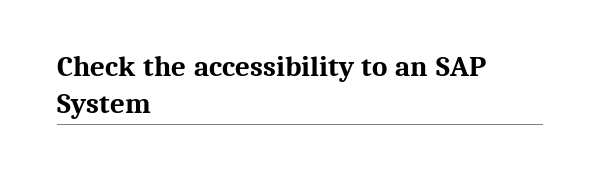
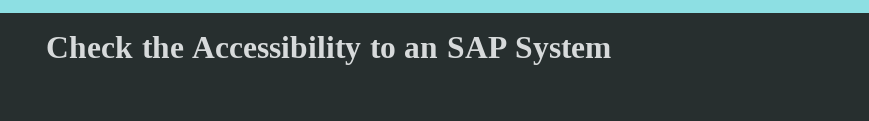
[193,56,355,82] accessibility -> [192,36,362,65] Accessibility

